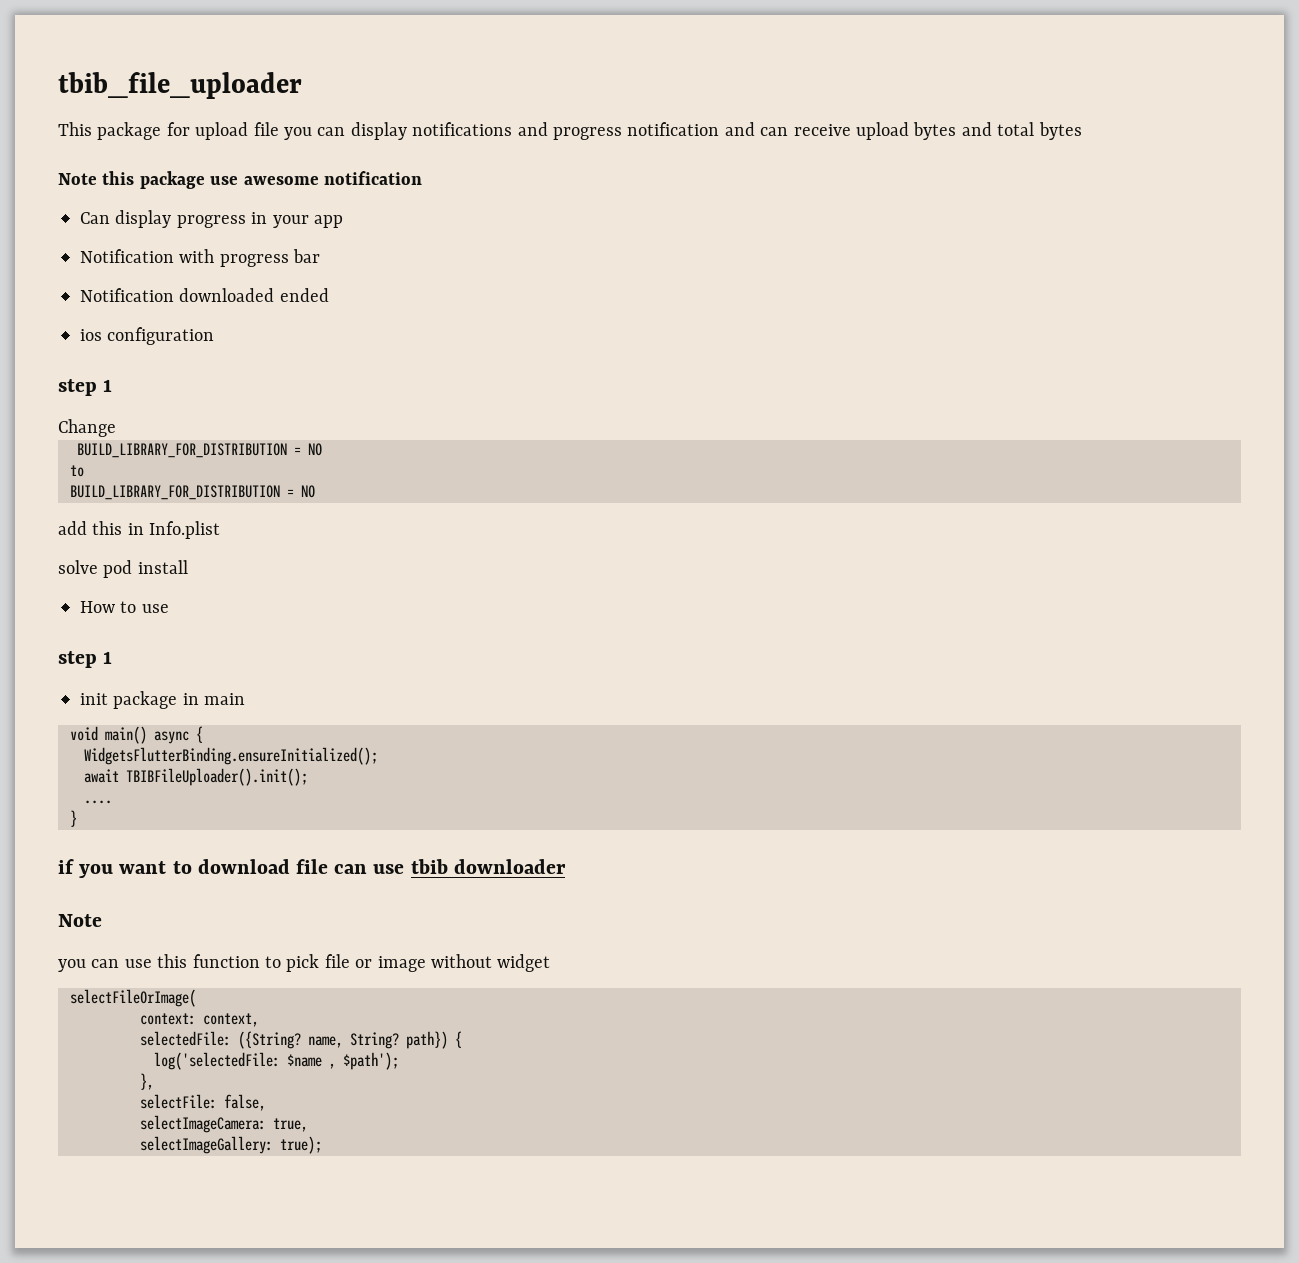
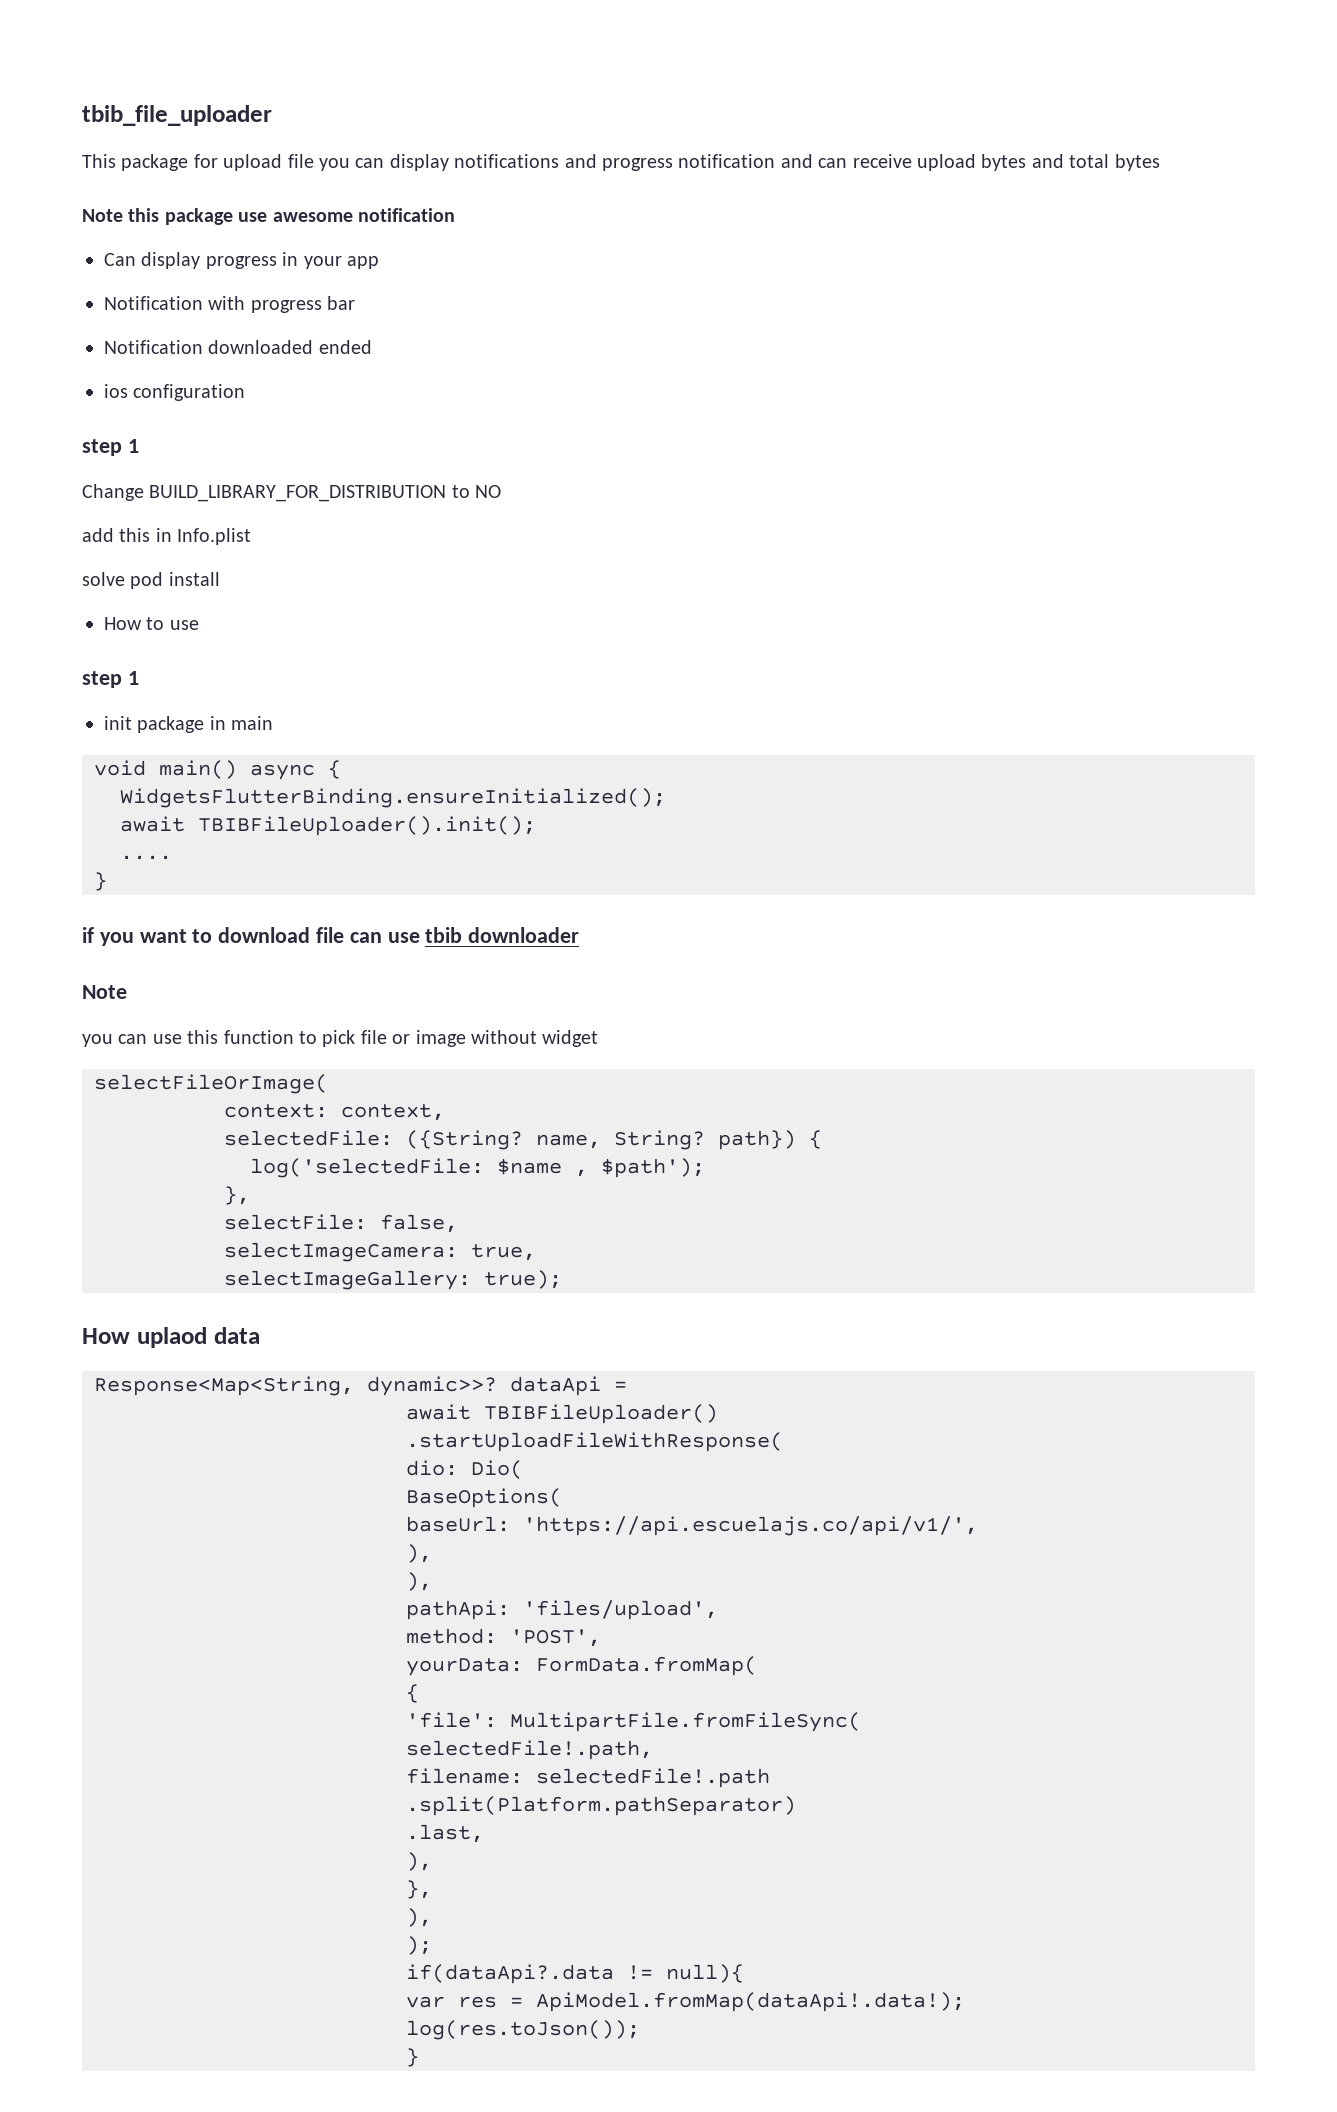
[77,443,322,458] [70,465,84,477] [70,485,294,500] // BUILD_LIBRARY_FOR_DISTRIBUTION = NO // to // BUILD_LIBRARY_FOR_DISTRIBUTION = -> [149,485,470,502] BUILD_LIBRARY_FOR_DISTRIBUTION to
(322, 1145) none -> [82,1327,260,1348] [94,1376,627,1396] [406,1404,718,1424] [406,1432,783,1452] [406,1460,523,1479] [406,1488,562,1508] [406,1516,978,1536] [406,1544,432,1563] [406,1572,432,1591] [406,1600,718,1620] [406,1628,601,1647] [406,1656,757,1676] [406,1684,419,1703] [406,1712,861,1732] [406,1740,653,1760] [406,1768,770,1788] [406,1796,796,1816] [406,1824,484,1843] [406,1852,432,1871] [406,1880,432,1899] [406,1908,432,1927] [406,1936,432,1955] [406,1964,744,1984] [406,1992,965,2012] [406,2020,640,2040] [406,2048,419,2067] // How uplaod data // Response<Map<String, dynamic>>? dataApi = // await TBIBFileUploader() // .startUploadFileWithResponse( // dio: Dio( // BaseOptions( // baseUrl: 'https://api.escuelajs.co/api/v1/', // ), // ), // pathApi: 'files/upload', // method: 'POST', // yourData: FormData.fromMap( // { // 'file': MultipartFile.fromFileSync( // selectedFile!.path, // filename: selectedFile!.path // .split(Platform.pathSeparator) // .last, // ), // }, // ), // ); // if(dataApi?.data != null){ // var res = ApiModel.fromMap(dataApi!.data!); // log(res.toJson()); // }

